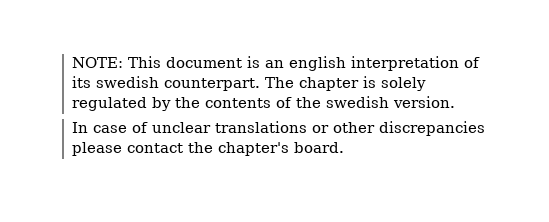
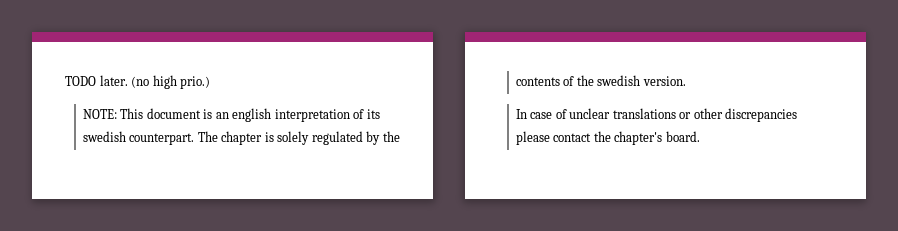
(72, 62) none -> [65,75,211,89] TODO later. (no high prio.) //

